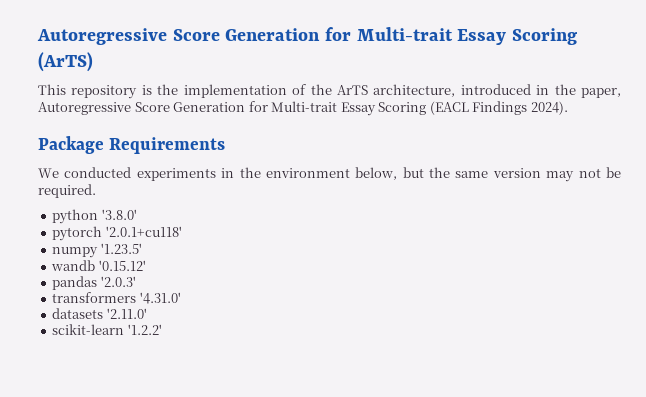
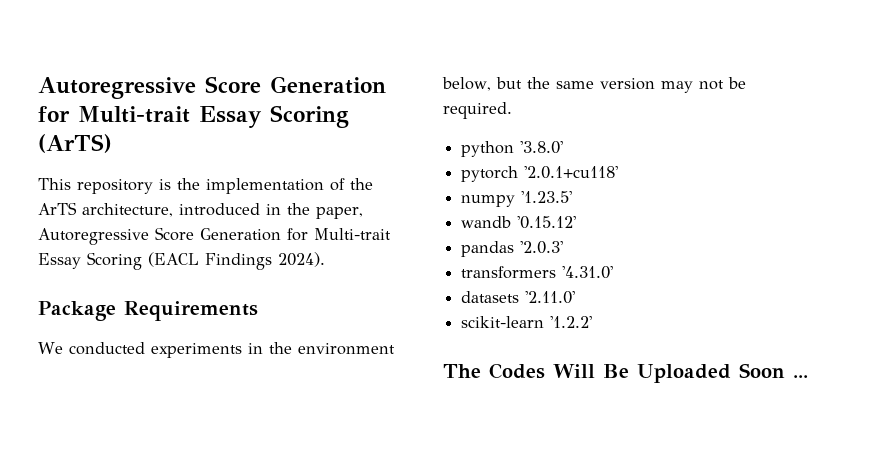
(162, 329) none -> [443,363,808,383] // The Codes Will Be Uploaded Soon ...

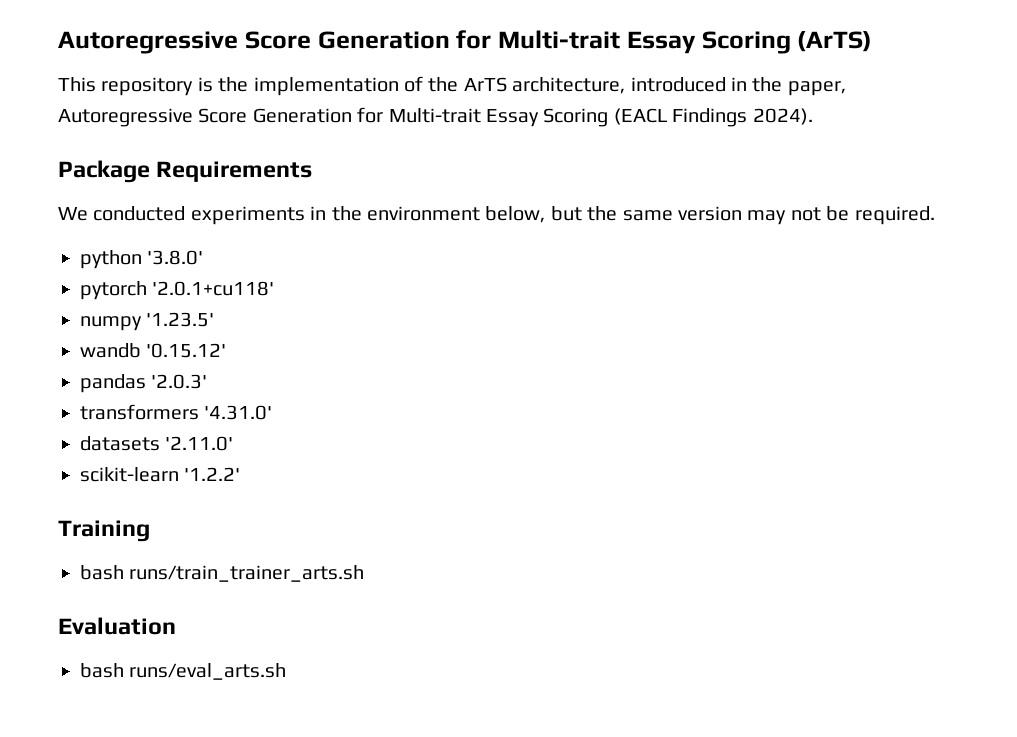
[443,363,808,383] The Codes Will Be Uploaded Soon ... -> [58,520,150,542] [80,565,365,582] [58,617,176,635] [80,663,287,680] Training // bash runs/train_trainer_arts.sh // Evaluation // bash runs/eval_arts.sh

